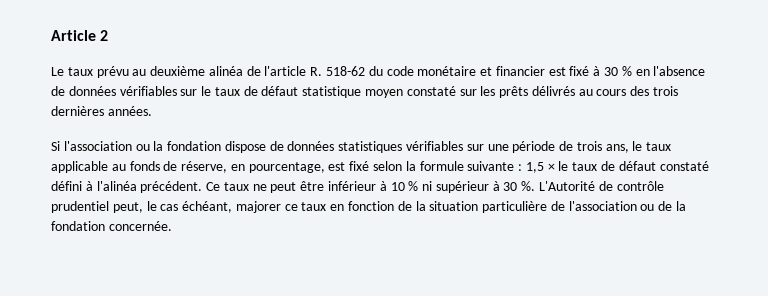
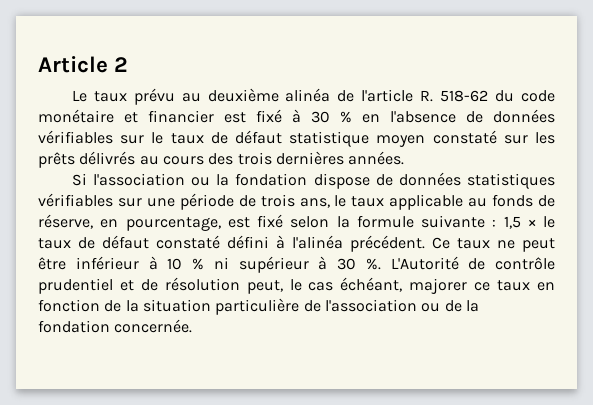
(109, 207) none -> [119,277,240,291] et de résolution

